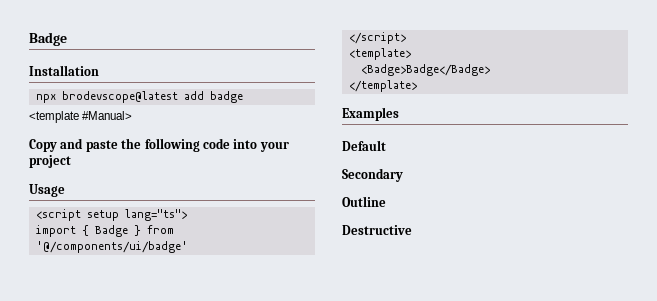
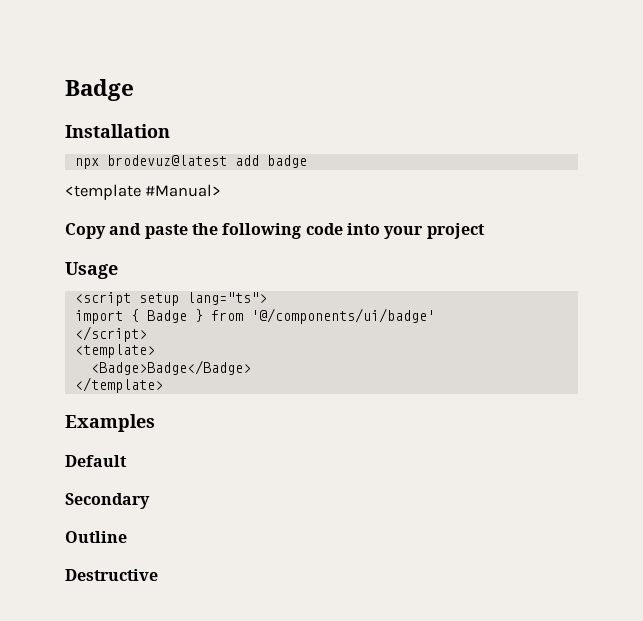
[61,91,178,103] brodevscope@latest -> [106,155,227,166] brodevuz@latest

